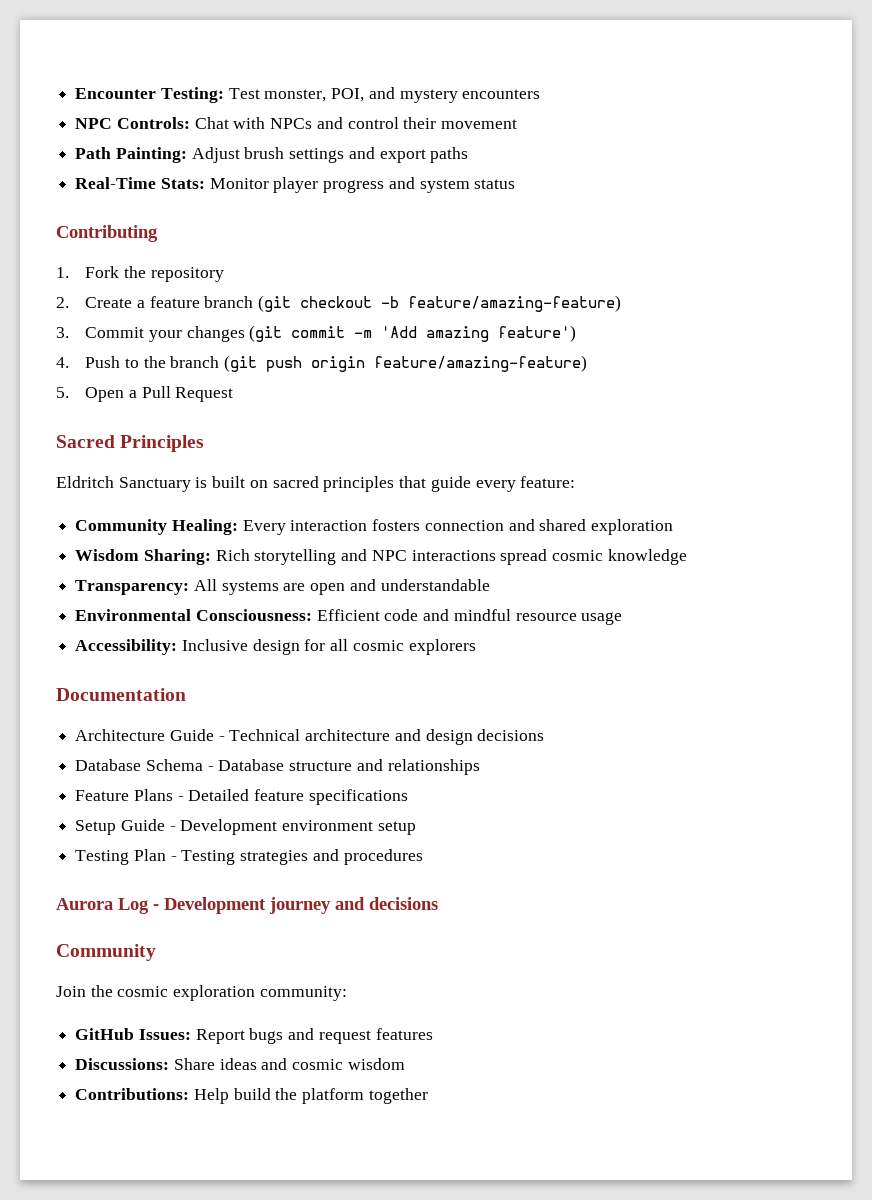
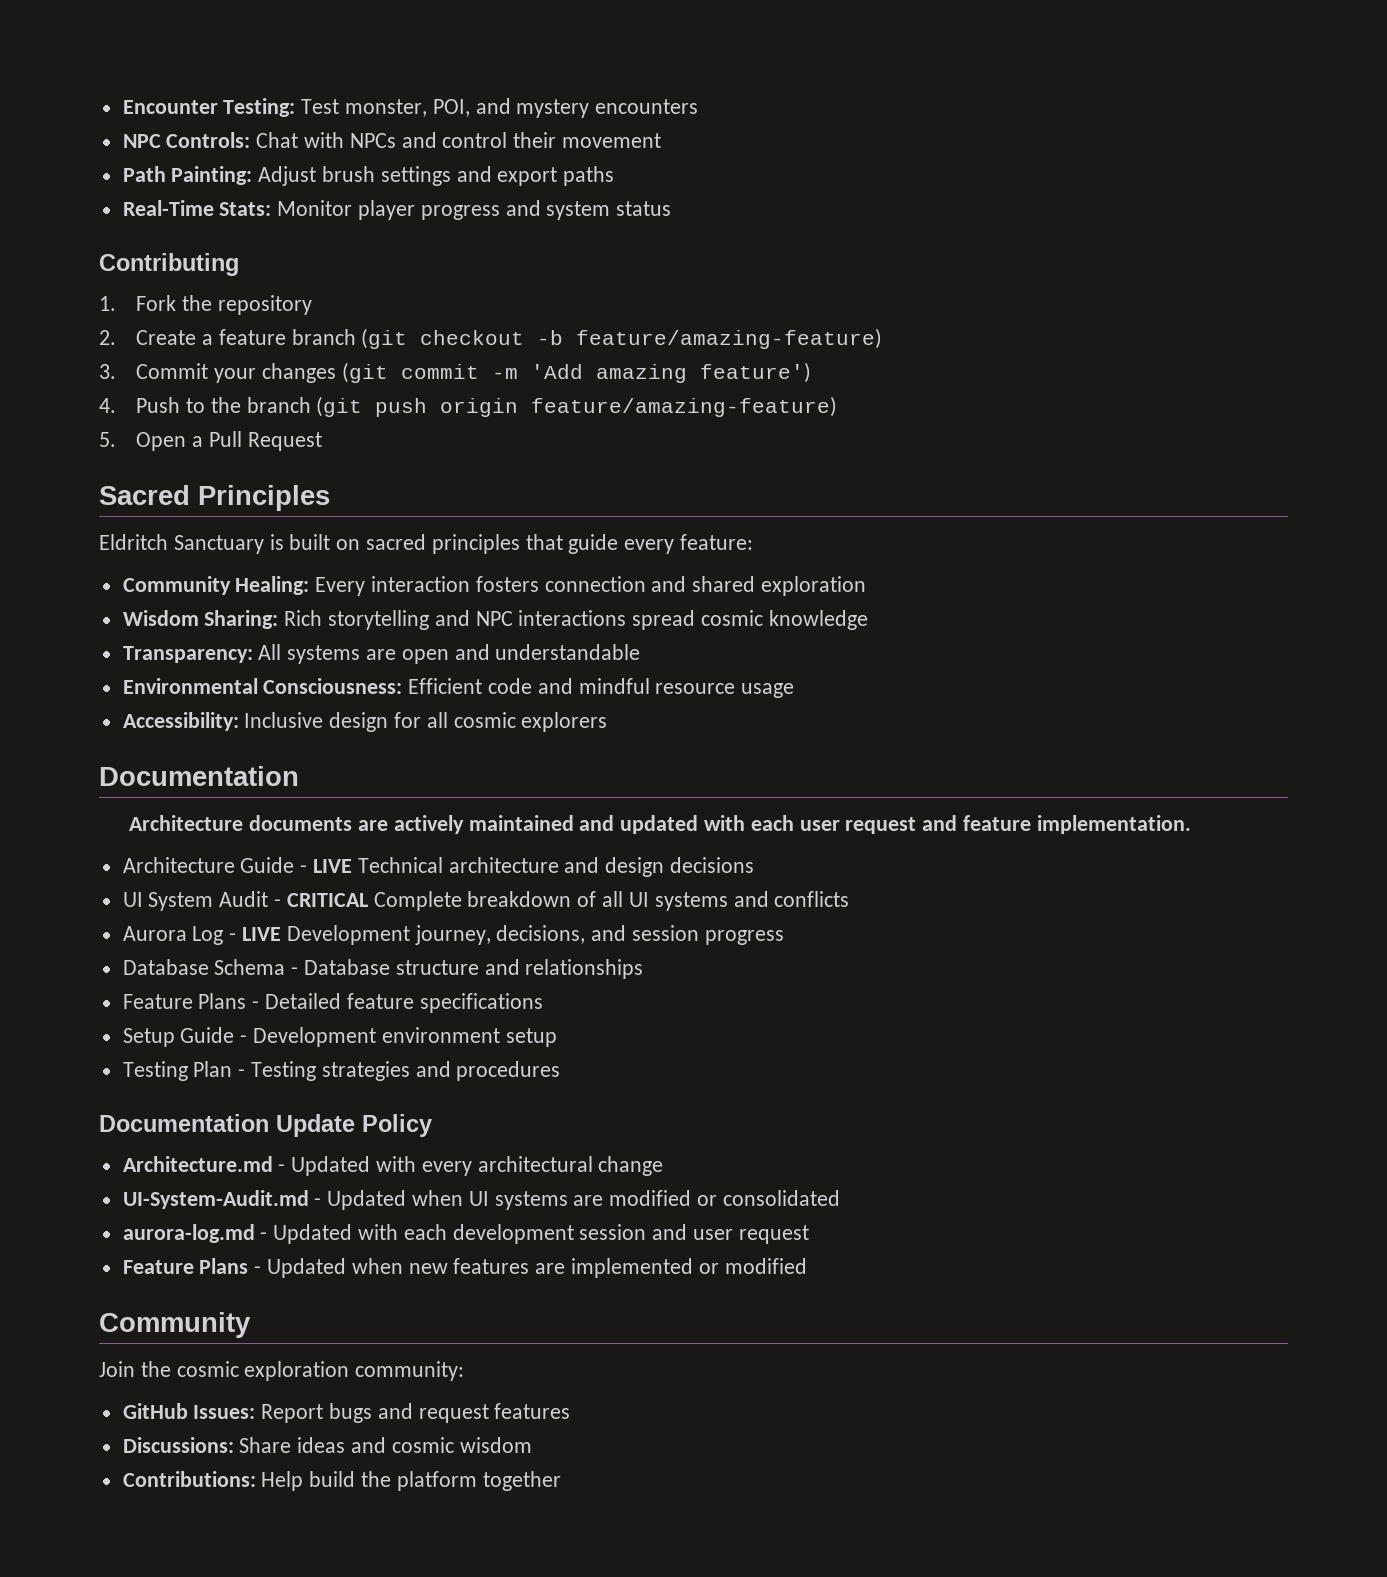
(186, 694) none -> [129,815,1191,834] // Architecture documents are actively maintained and updated with each user request and feature implementation.
(225, 738) none -> [313,859,353,873] LIVE
(545, 735) none -> [122,891,850,911] [122,925,784,945] // UI System Audit - CRITICAL Complete breakdown of all UI systems and conflicts // Aurora Log - LIVE Development journey, decisions, and session progress
[56,897,438,914] Aurora Log - Development journey and decisions -> [99,1114,432,1137] [122,1156,664,1176] [122,1190,840,1210] [122,1224,809,1244] [122,1258,807,1278] Documentation Update Policy // Architecture.md - Updated with every architectural change // UI-System-Audit.md - Updated when UI systems are modified or consolidated // aurora-log.md - Updated with each development session and user request // Feature Plans - Updated when new features are implemented or modified

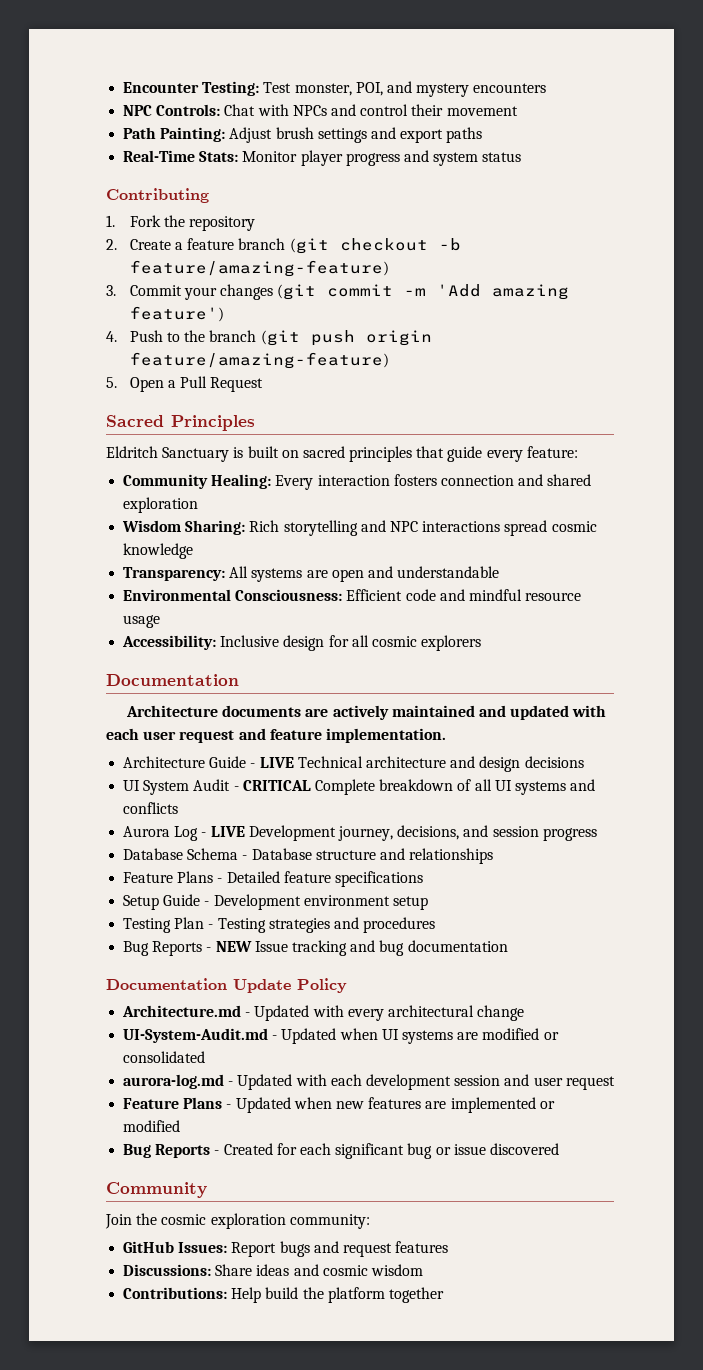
(561, 1071) none -> [123,940,508,956] // Bug Reports - NEW Issue tracking and bug documentation
(807, 1266) none -> [123,1143,559,1159] // Bug Reports - Created for each significant bug or issue discovered

